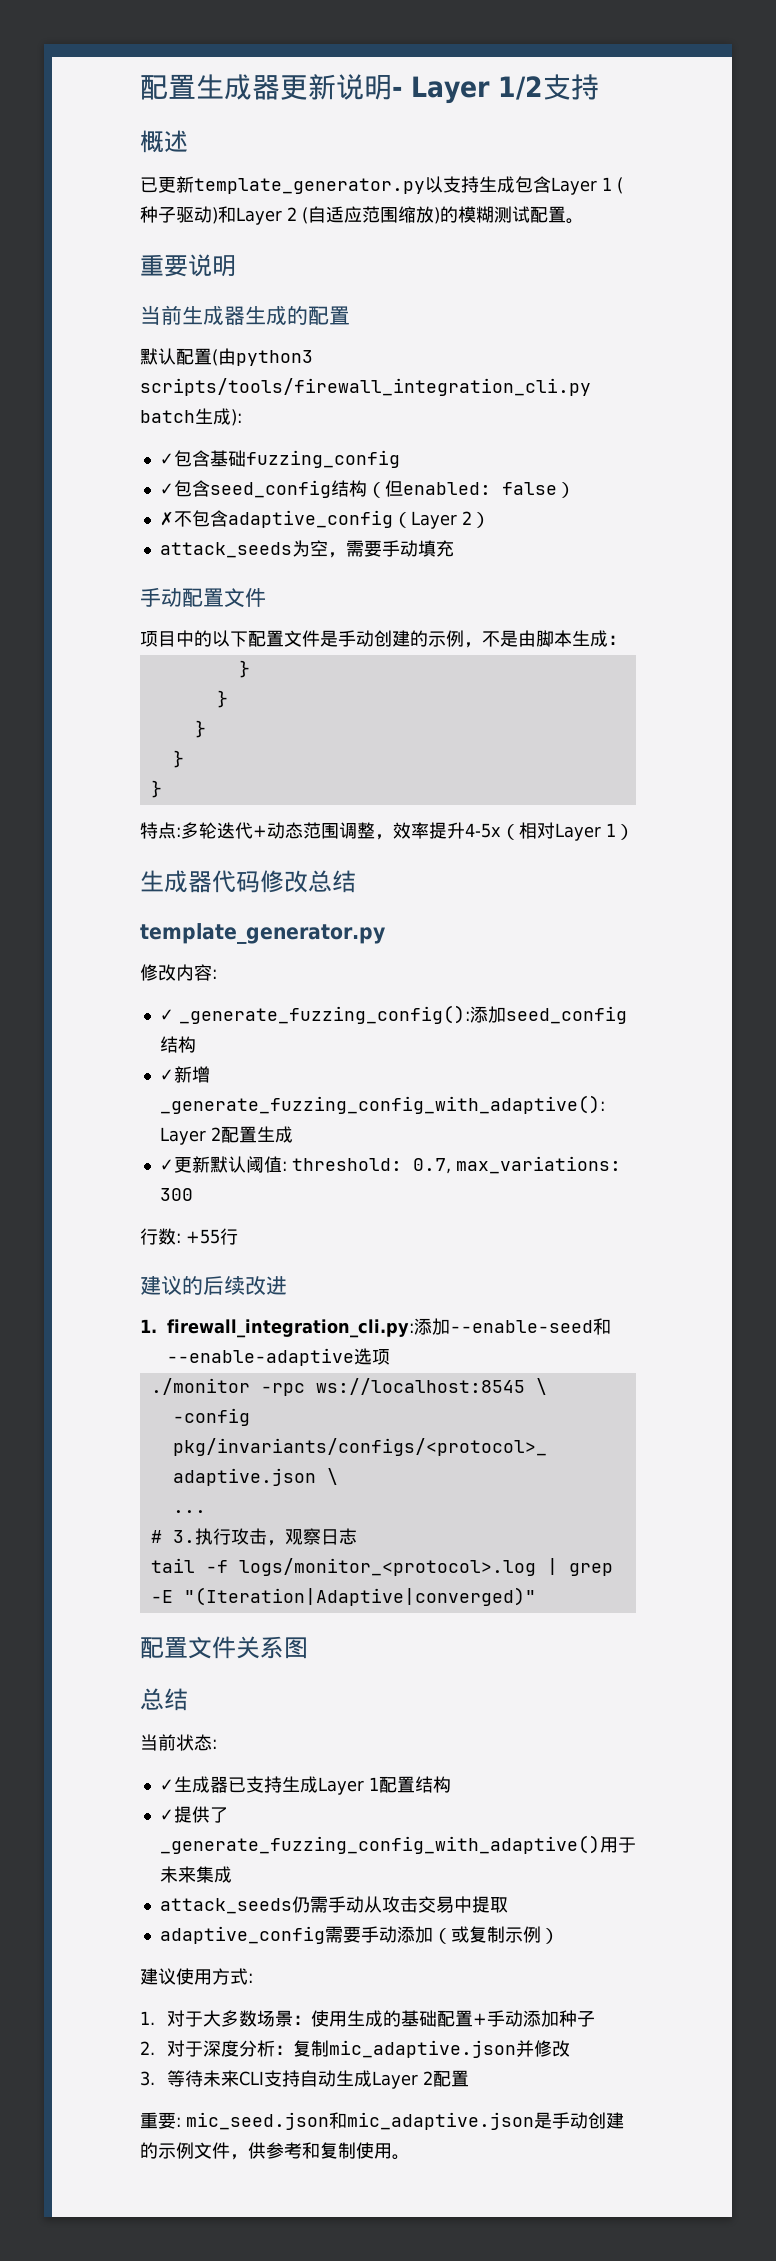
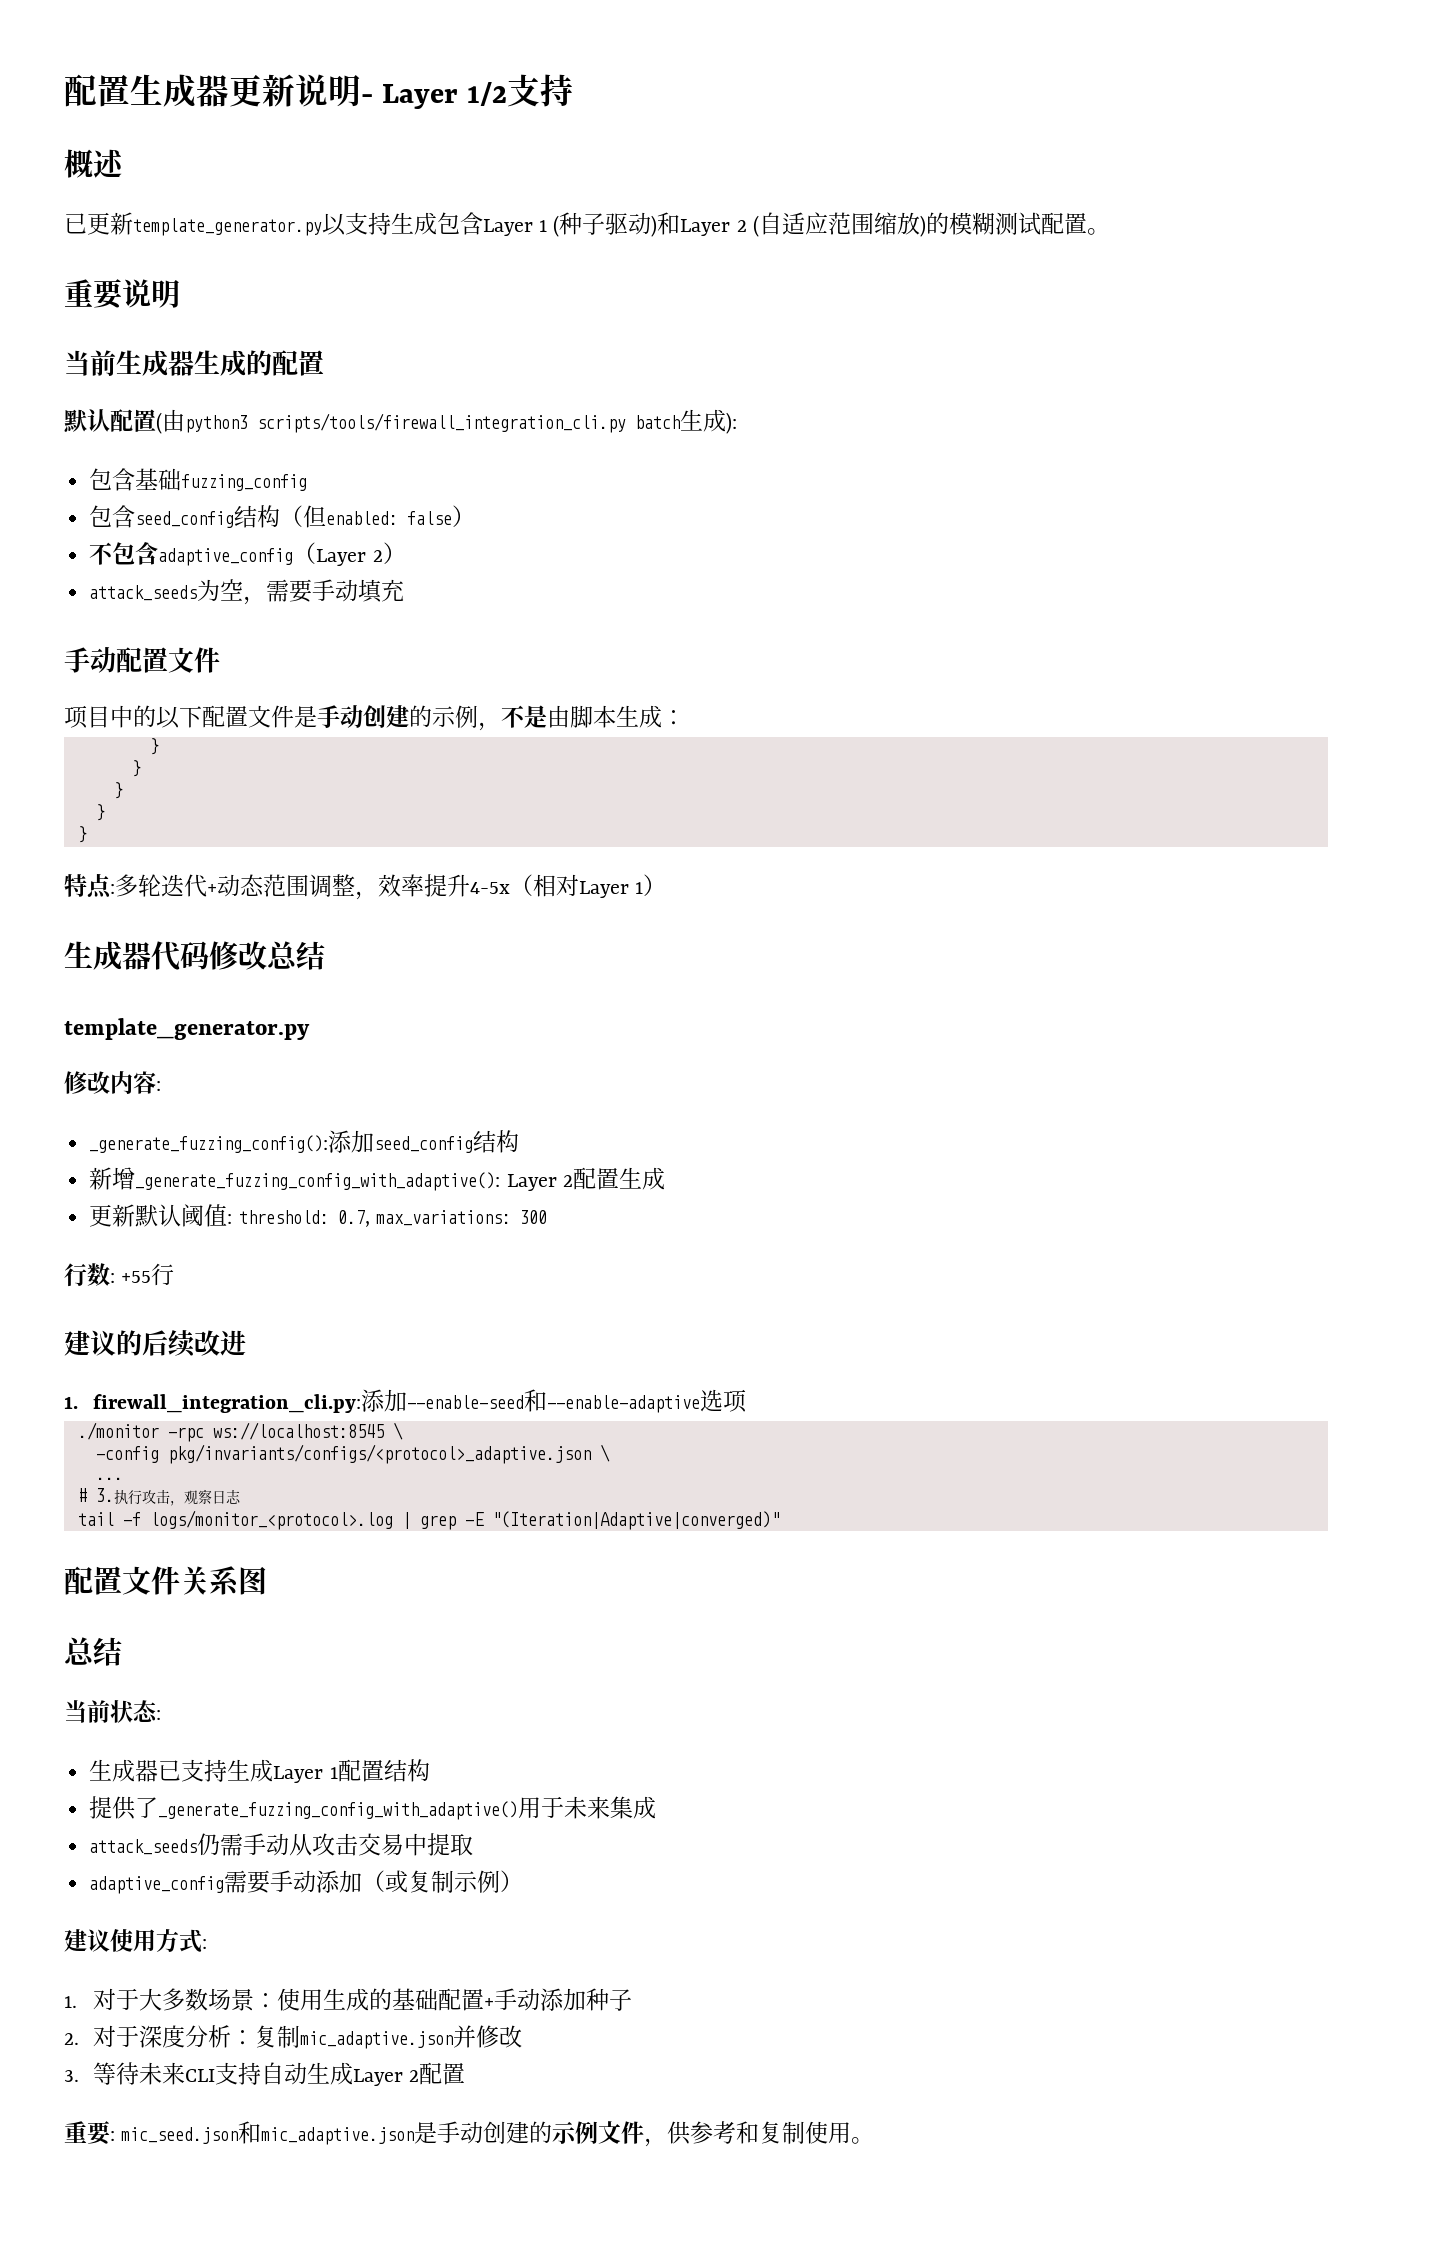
[159,453,174,465] ✓ -> (737, 423) none
[159,483,174,495] ✓ -> (308, 482) none
[159,511,174,526] ✗ -> (476, 516) none
[159,1009,174,1021] ✓ -> (161, 1086) none
[159,1069,174,1081] ✓ -> (520, 1141) none
[159,1159,174,1171] ✓ -> (665, 1178) none
[159,1779,174,1791] ✓ -> (161, 1715) none
[159,1809,174,1821] ✓ -> (430, 1770) none

